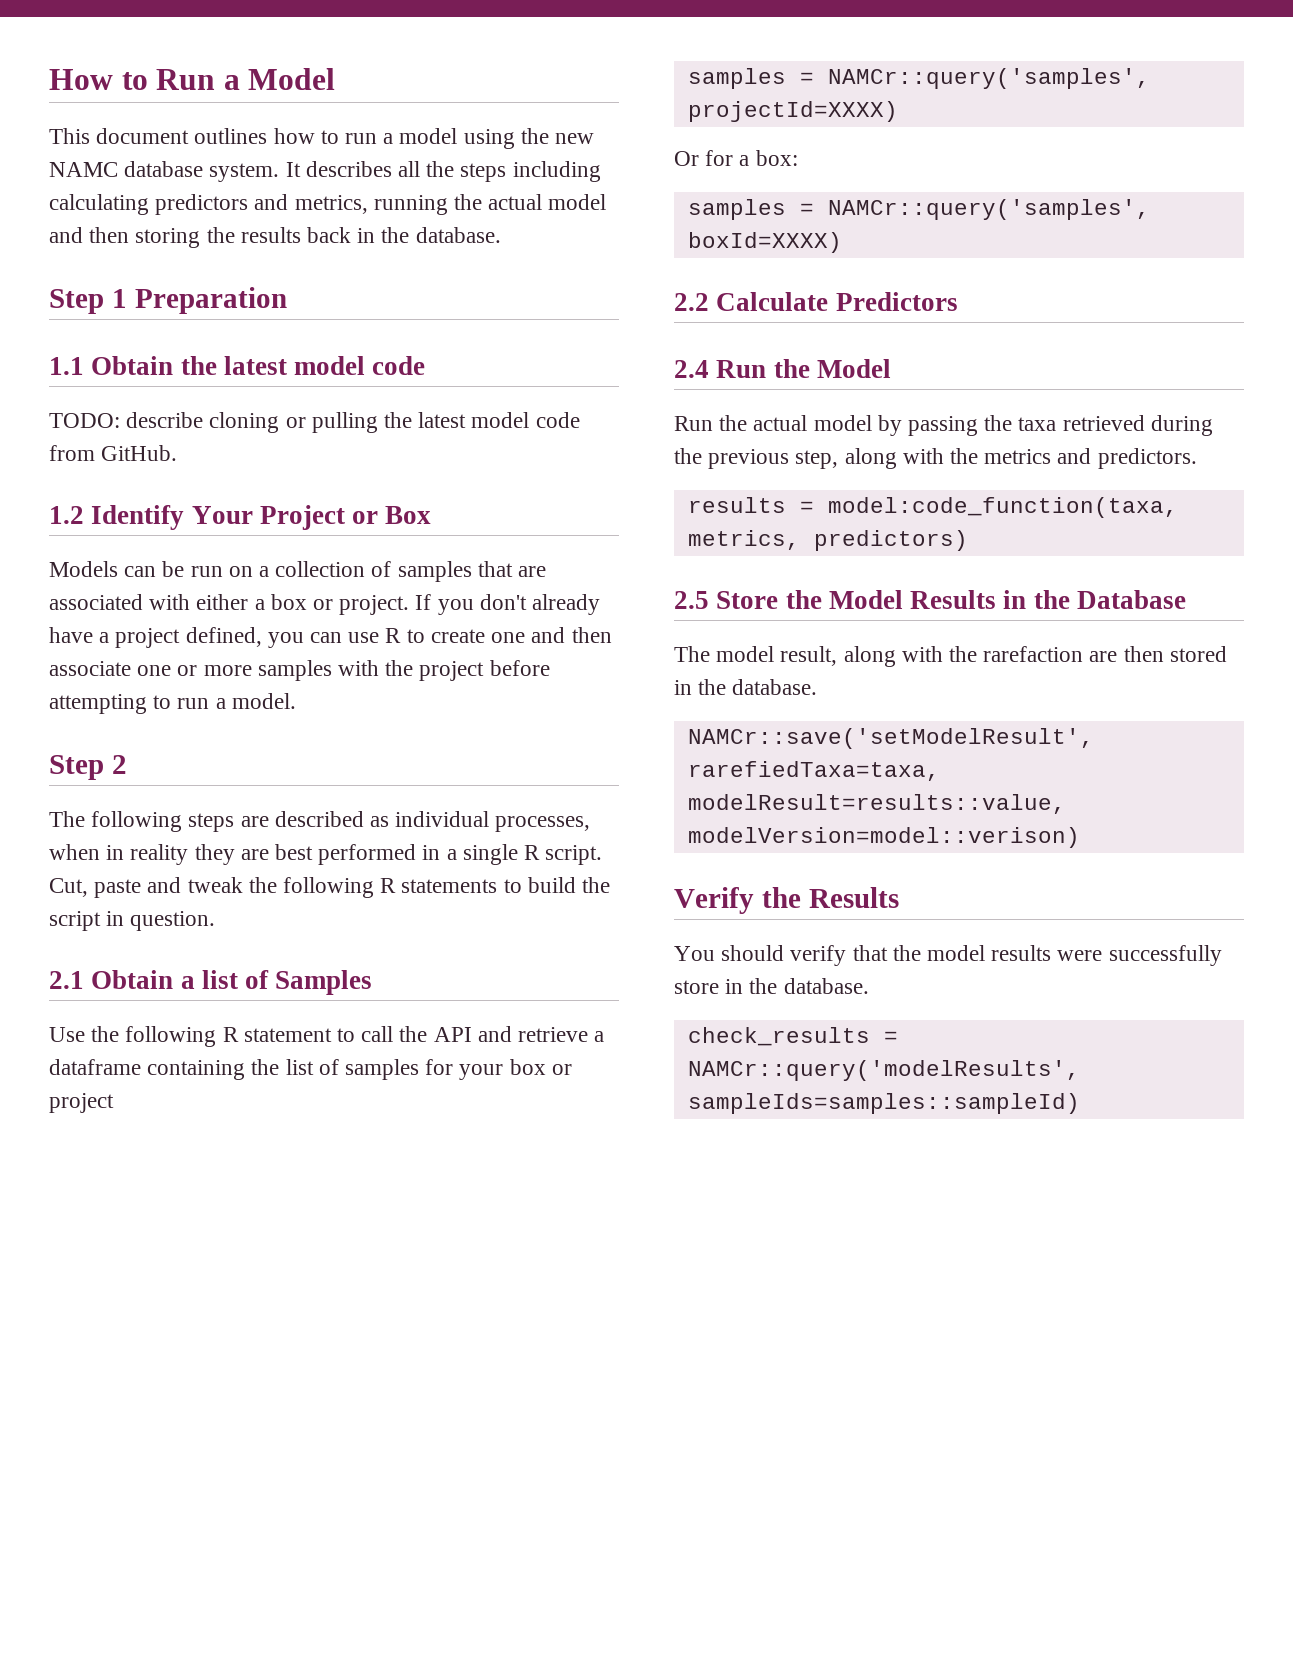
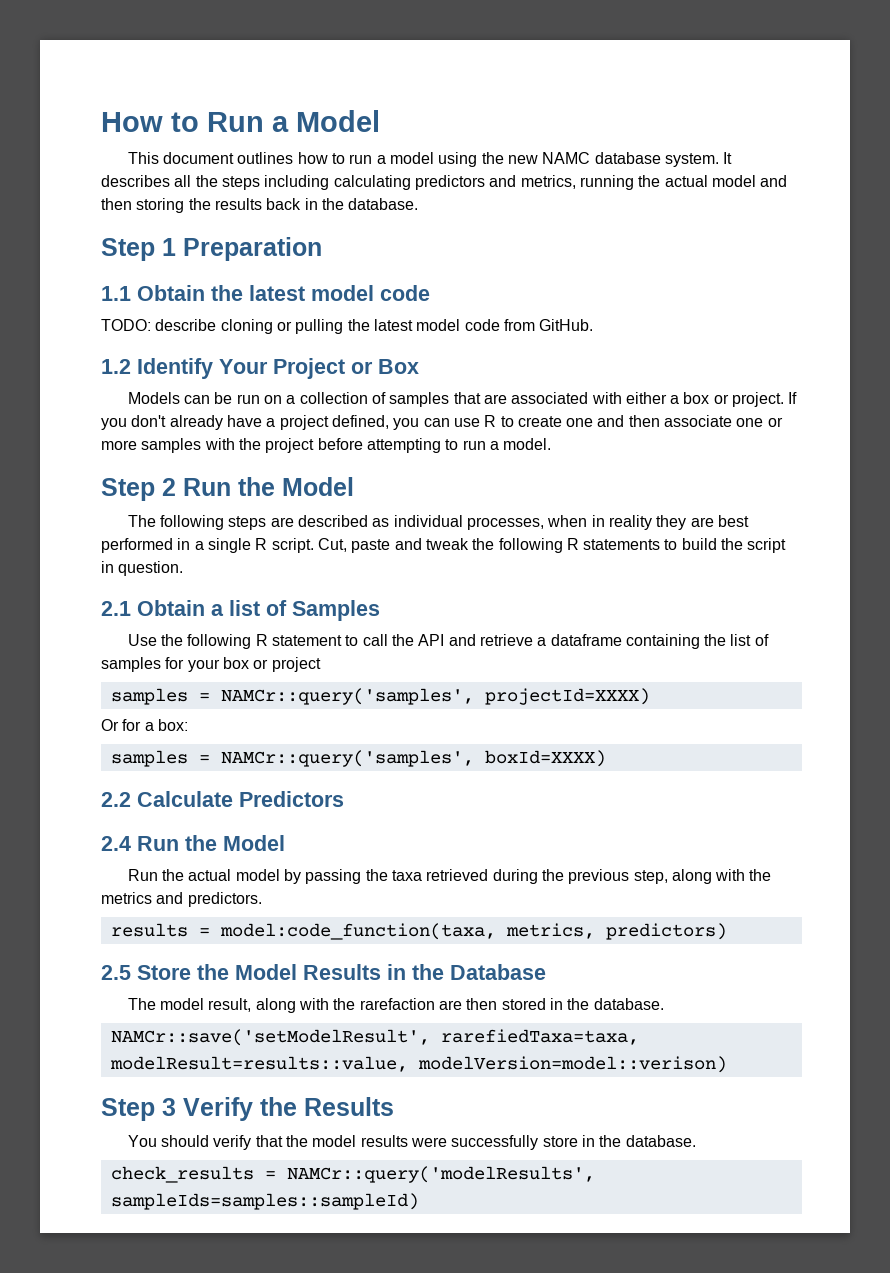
(127, 764) none -> [183,477,354,496] Run the Model
(1080, 837) none -> [101,1098,176,1121] Step 3

